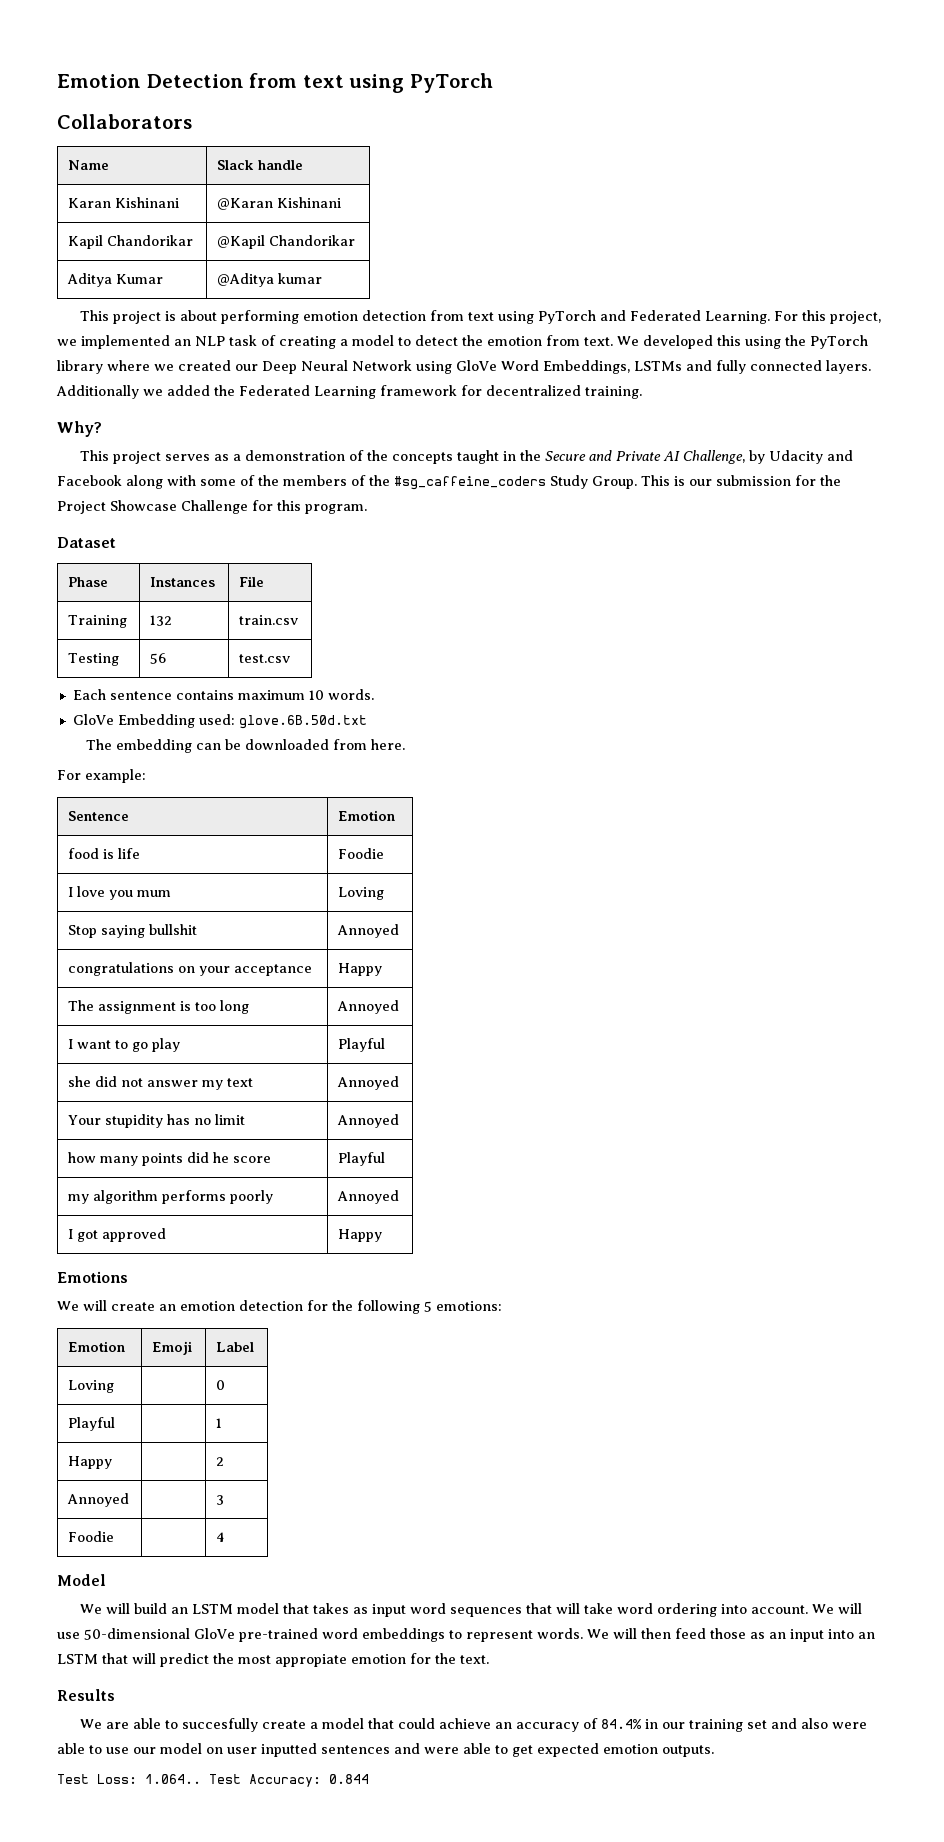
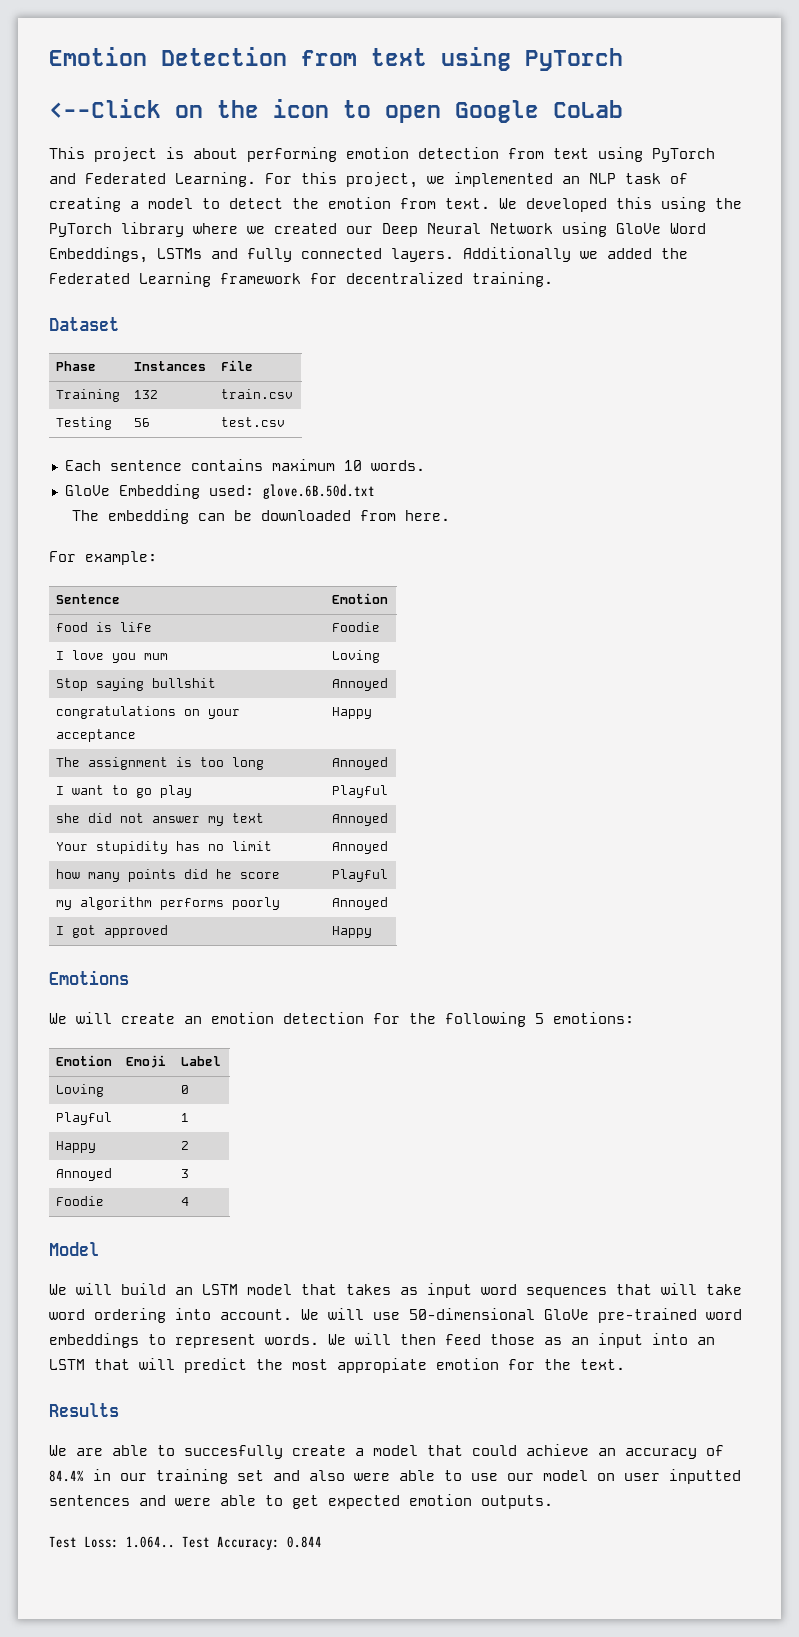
[57,114,192,129] [68,160,110,170] [217,160,304,170] [68,197,180,208] [217,197,342,210] [68,235,194,249] [217,235,356,249] [67,273,164,287] [217,273,323,287] Collaborators // Name | Slack handle // Karan Kishinani | @Karan Kishinani // Kapil Chandorikar | @Kapil Chandorikar // Aditya Kumar | @Aditya kumar -> [49,99,623,123] <--Click on the icon to open Google CoLab
[57,421,102,437] [80,450,854,464] [57,475,841,490] [57,500,367,514] // Why? // This project serves as a demonstration of the concepts taught in the Secure and Private AI Challenge, by Udacity and Facebook along with some of the members of the #sg_caffeine_coders Study Group. This is our submission for the Project Showcase Challenge for this program. -> (553, 279) none

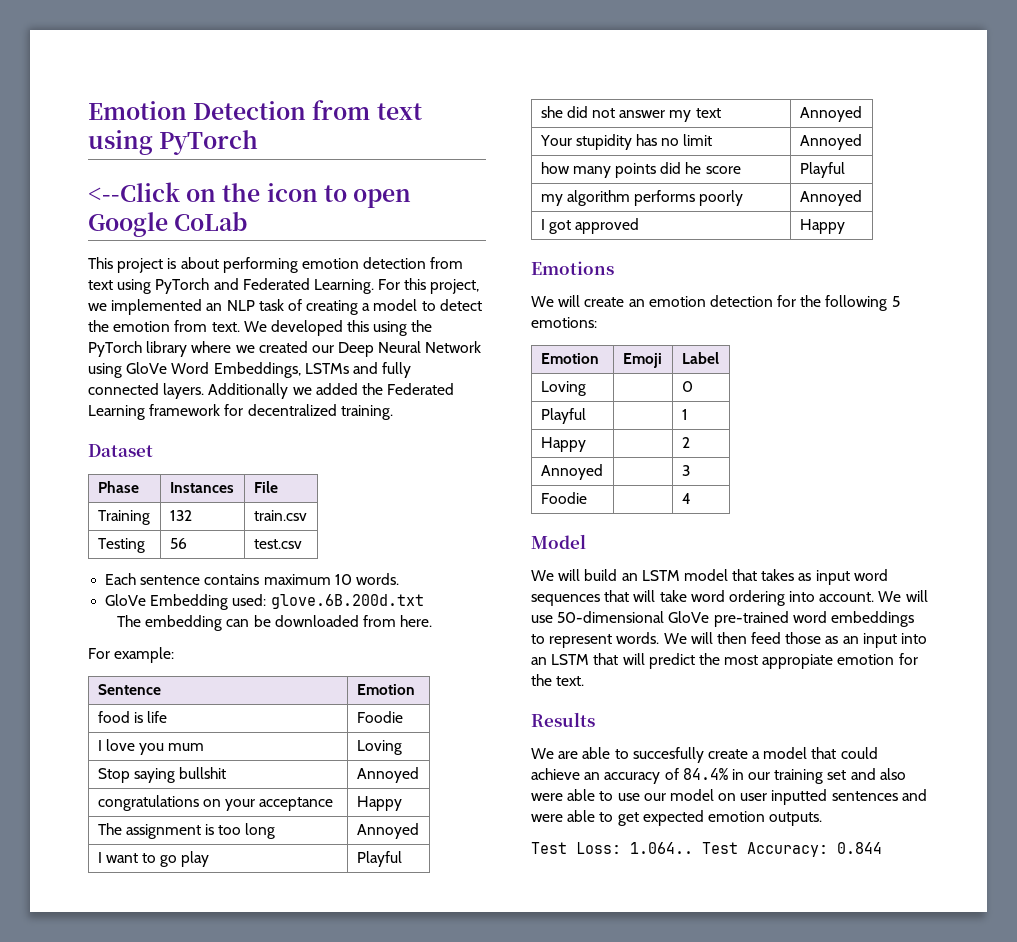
[262,484,375,499] glove.6B.50d.txt -> [270,594,424,609] glove.6B.200d.txt

